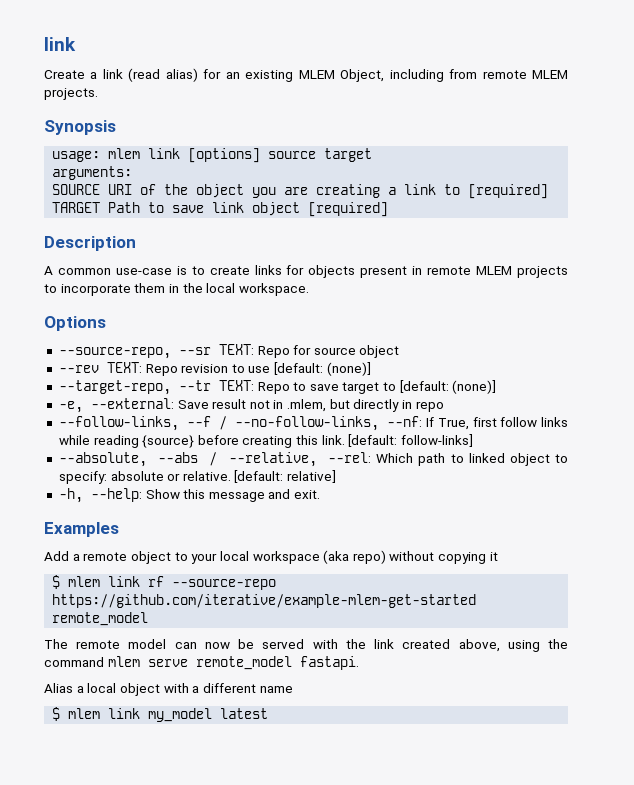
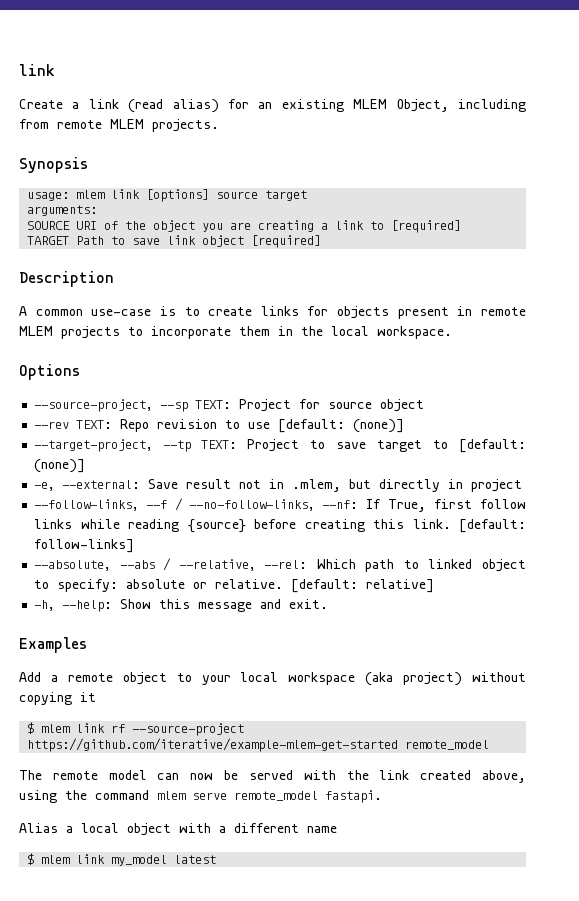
[58,344,290,359] --source-repo, --sr TEXT: Repo -> [34,399,292,412] --source-project, --sp TEXT: Project
[58,380,290,395] --target-repo, --tr TEXT: Repo -> [34,439,300,452] --target-project, --tp TEXT: Project
[415,401,444,412] repo -> [471,479,523,492] project
[352,550,386,564] repo) -> [403,672,463,686] project)
[172,579,277,590] --source-repo -> [132,723,245,736] --source-project

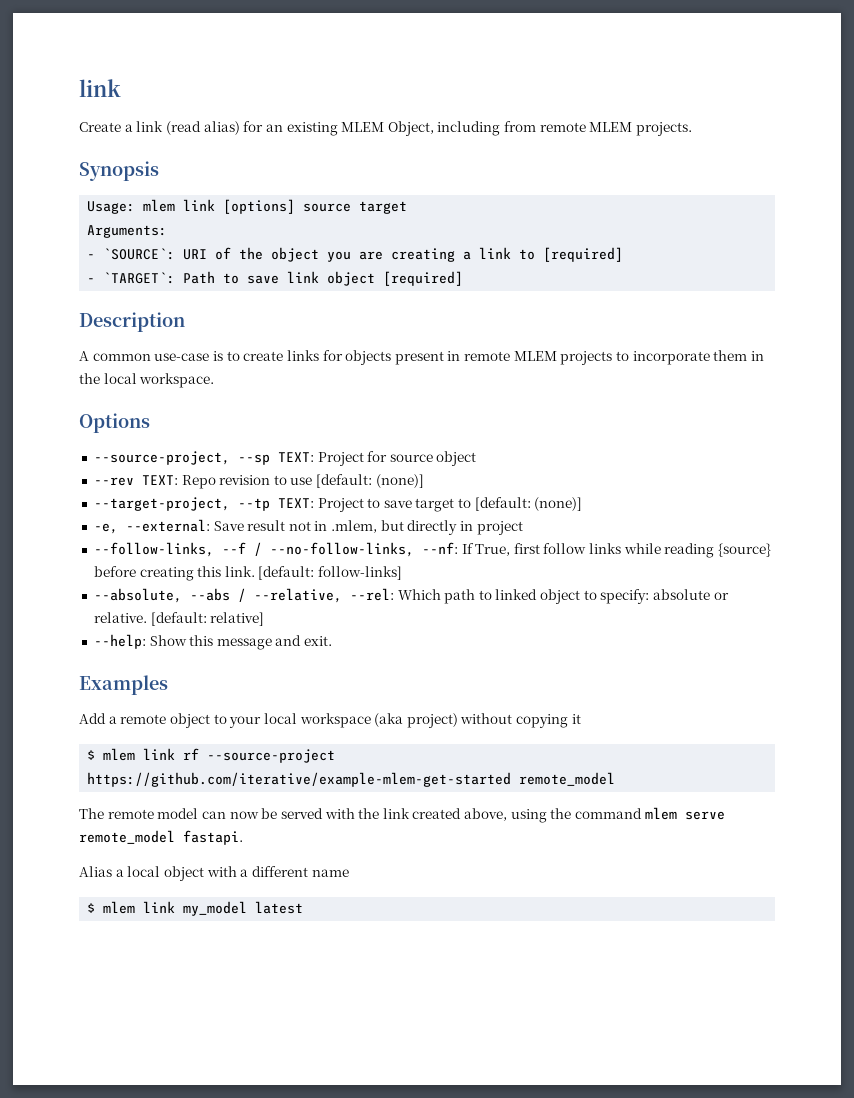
[27,192,70,201] usage: -> [87,201,136,214] Usage:
[27,205,98,216] [27,221,71,230] arguments: // SOURCE -> [87,225,168,238] [87,248,176,260] Arguments: // - `SOURCE`:
[27,236,70,245] TARGET -> [87,272,176,284] - `TARGET`:
[34,600,56,611] -h, -> (265, 619) none

